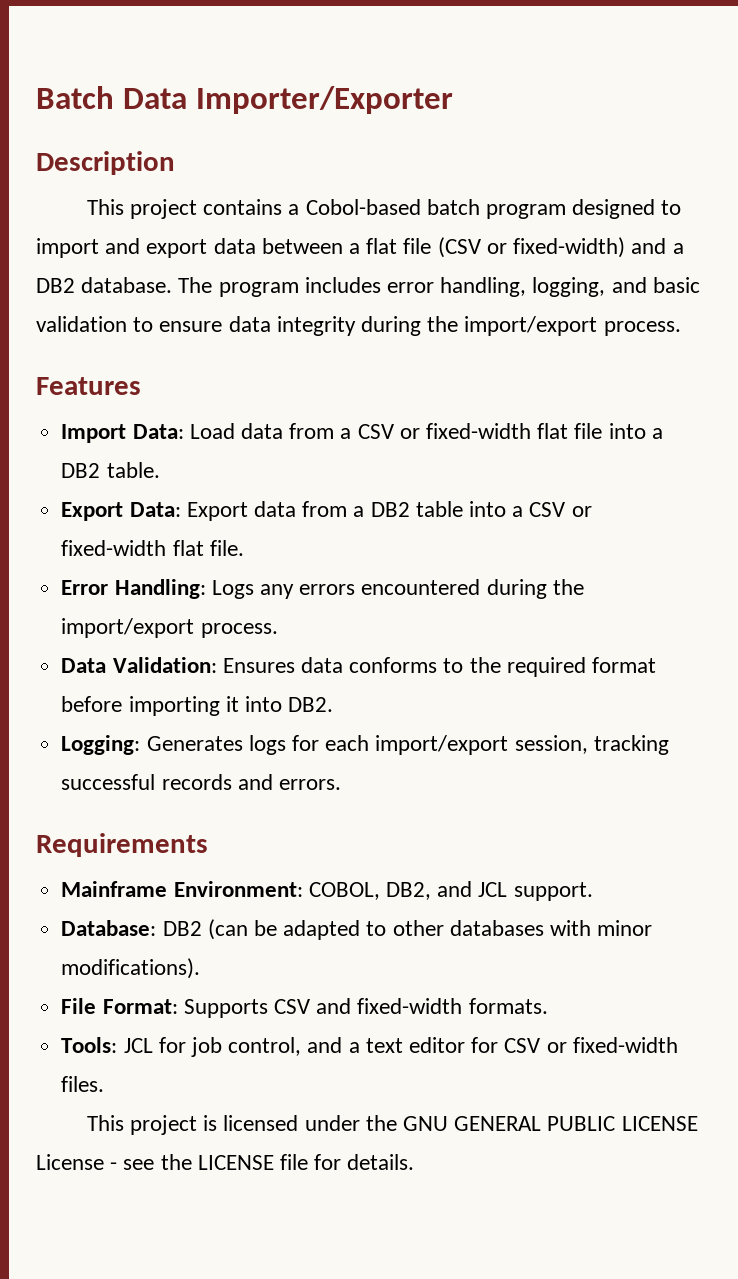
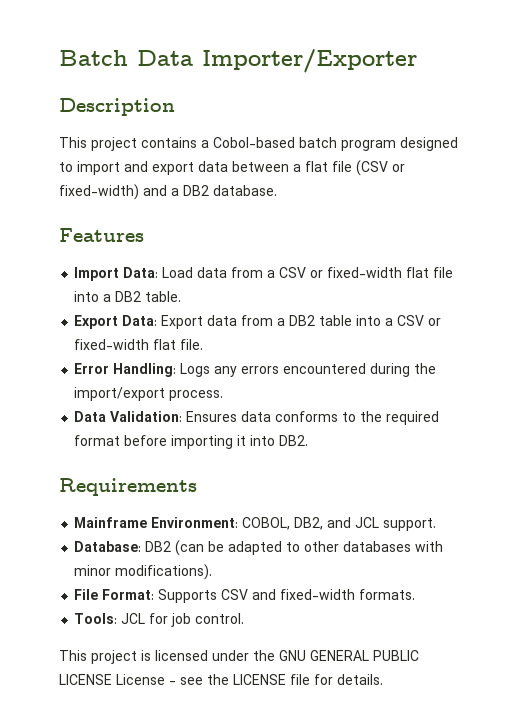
[178,277,700,297] [36,316,681,336] The program includes error handling, logging, and basic validation to ensure data integrity during the import/export process. -> (277, 190) none
[61,735,669,755] [61,774,341,790] // Logging: Generates logs for each import/export session, tracking successful records and errors. -> (309, 440) none
[228,1037,678,1056] [61,1076,105,1092] control, and a text editor for CSV or fixed-width files. -> [195,613,245,624] control.

